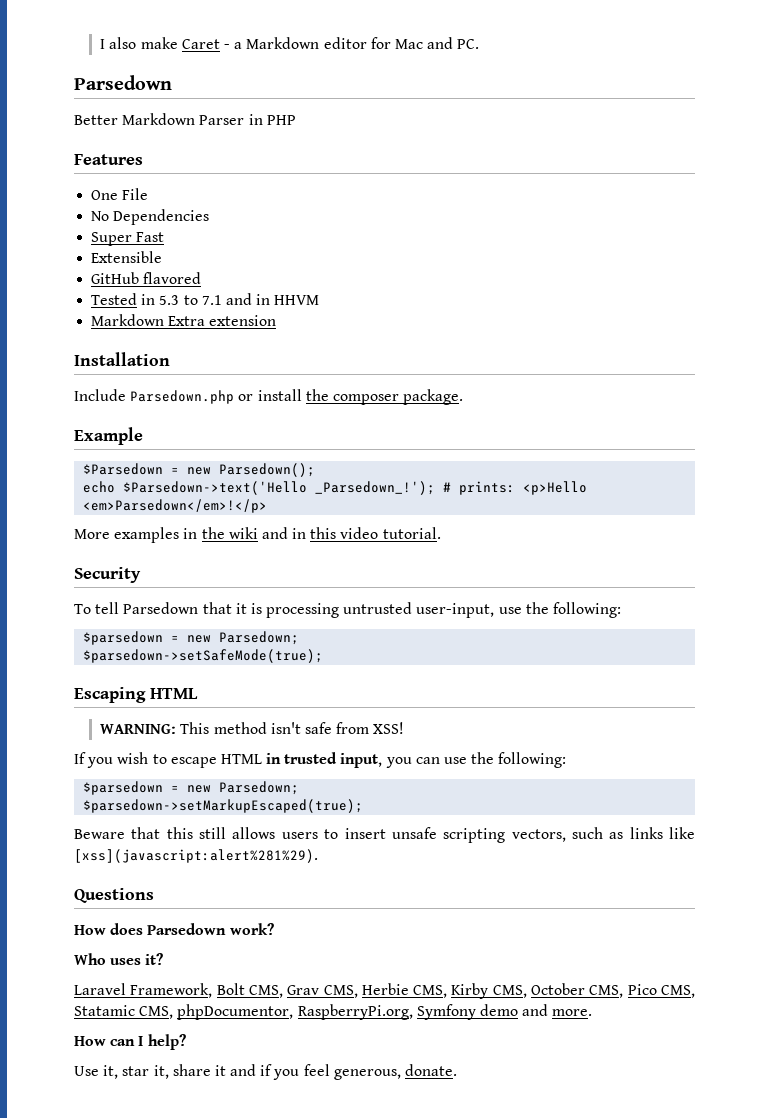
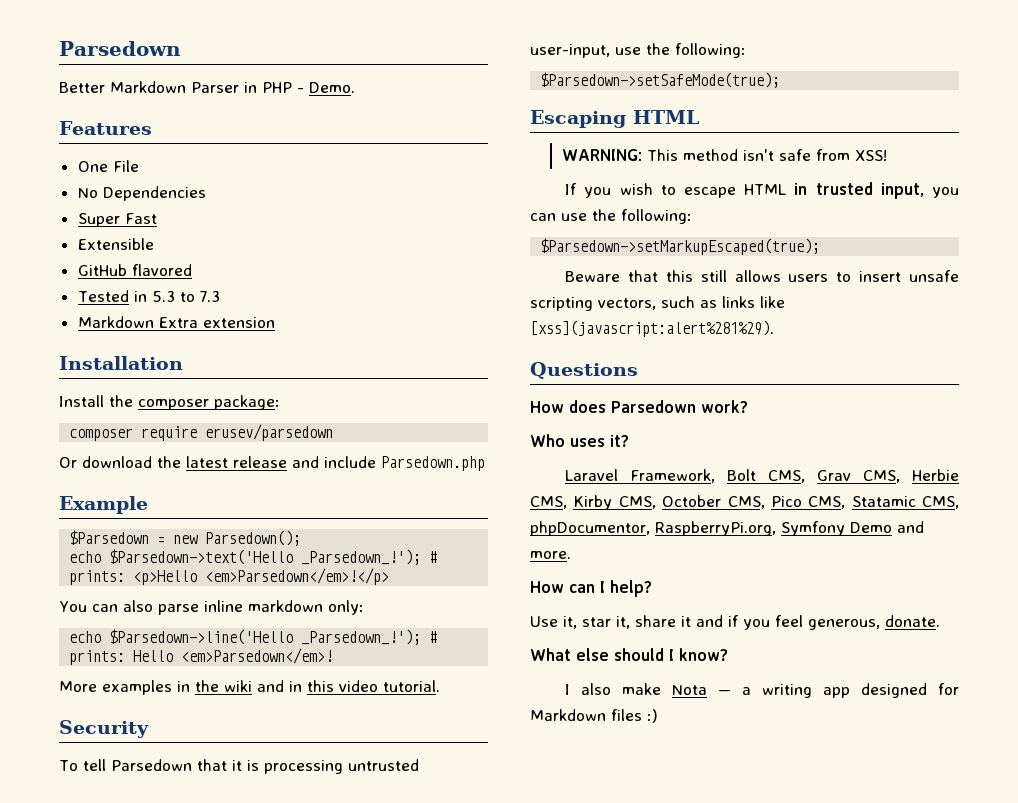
[100,37,480,49] I also make Caret - a Markdown editor for Mac and PC. // -> (59, 48) none
(296, 120) none -> [297,82,355,93] - Demo.
[201,293,320,305] 7.1 and in HHVM -> [199,291,220,302] 7.3
[74,389,464,405] Include Parsedown.php or install the composer package. -> [59,395,280,410] [69,424,334,441] [59,456,485,471] Install the composer package: // composer require erusev/parsedown // Or download the latest release and include Parsedown.php
(268, 506) none -> [59,600,364,615] [69,629,438,645] [69,648,334,665] // You can also parse inline markdown only: // echo $Parsedown->line('Hello _Parsedown_!'); # prints: Hello <em>Parsedown</em>!
[83,631,300,645] [83,649,324,663] $parsedown = new Parsedown; // $parsedown->setSafeMode(true); -> [540,72,781,88] $Parsedown->setSafeMode(true);
[83,781,300,795] [83,799,364,813] $parsedown = new Parsedown; // $parsedown->setMarkupEscaped(true); -> [540,238,821,255] $Parsedown->setMarkupEscaped(true);
[479,1004,518,1016] demo -> [850,522,892,533] Demo
(458, 1070) none -> [530,648,728,661] [565,683,959,698] [530,709,658,723] // What else should I know? // I also make Nota — a writing app designed for Markdown files :)

